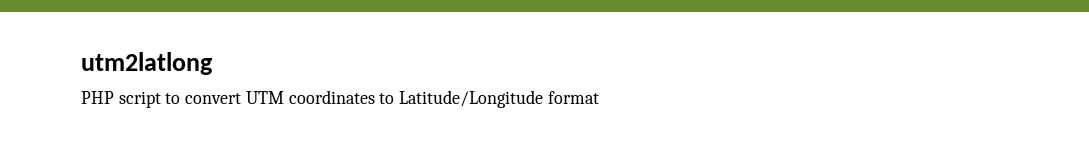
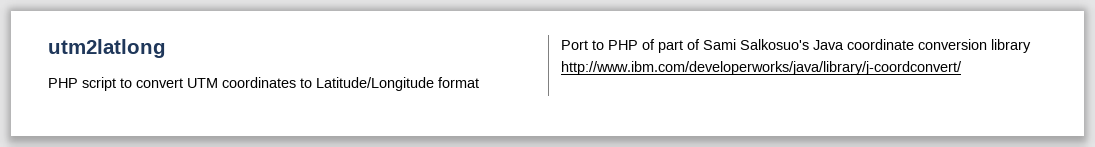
(599, 97) none -> [561,39,1031,53] [561,61,962,75] // Port to PHP of part of Sami Salkosuo's Java coordinate conversion library http://www.ibm.com/developerworks/java/library/j-coordconvert/

